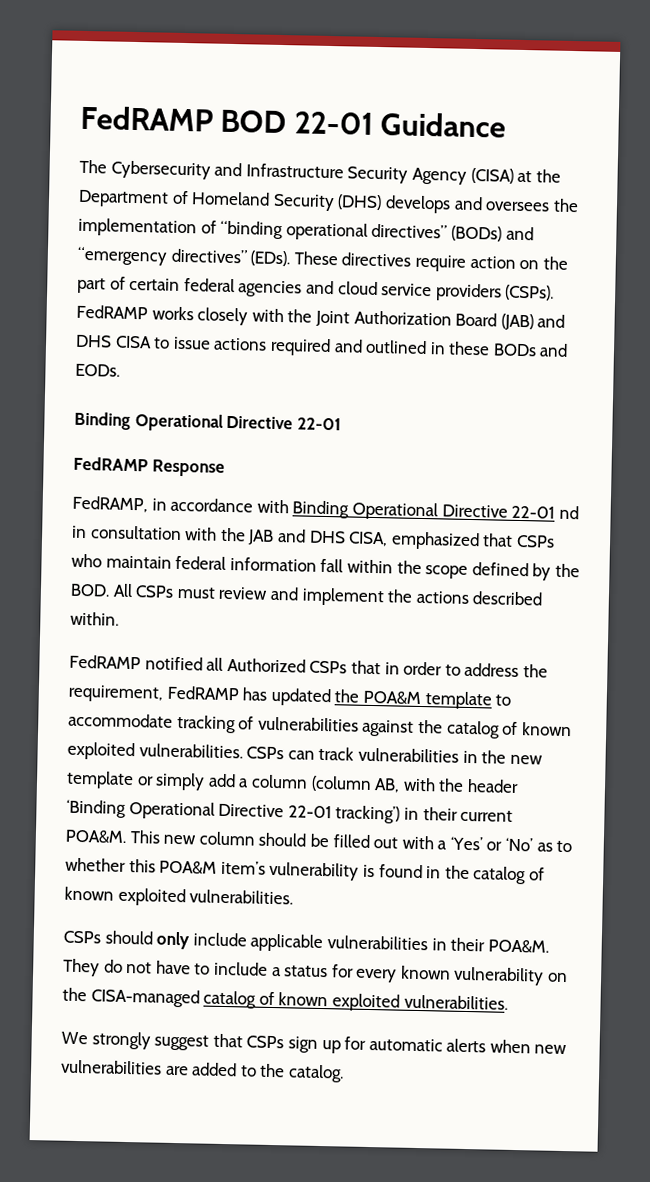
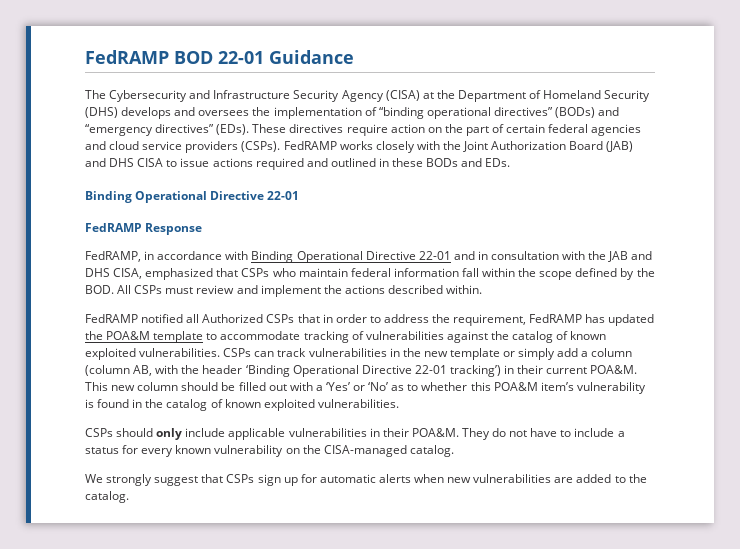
[75,363,120,377] EODs. -> [485,158,511,167] EDs.
[558,505,579,520] nd -> [453,251,475,260] and
[203,990,508,1012] catalog of known exploited vulnerabilities. -> [409,445,454,457] catalog.

